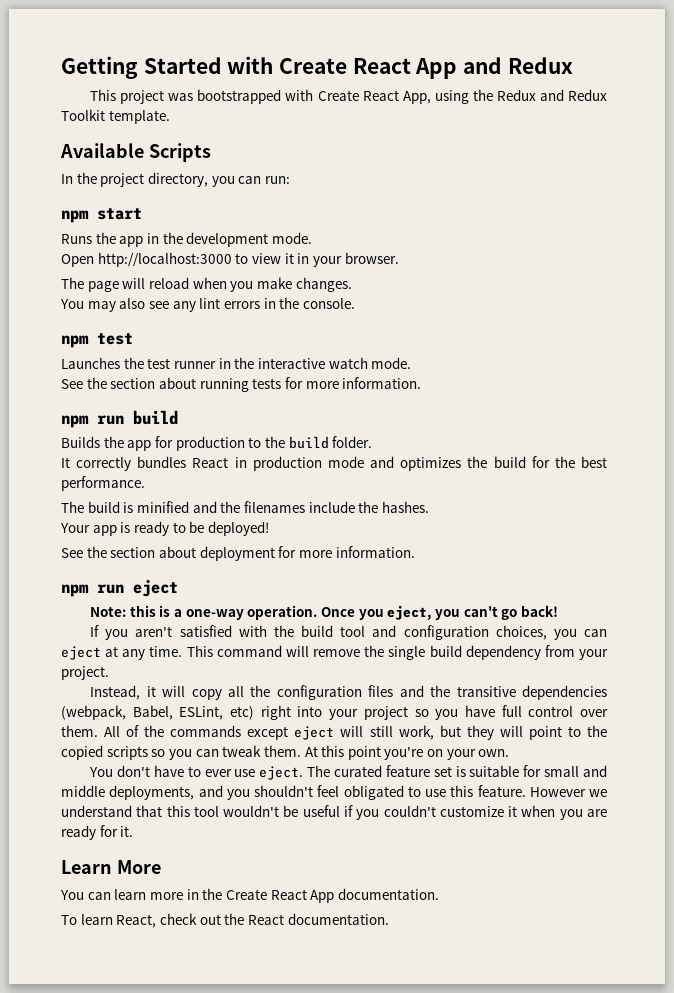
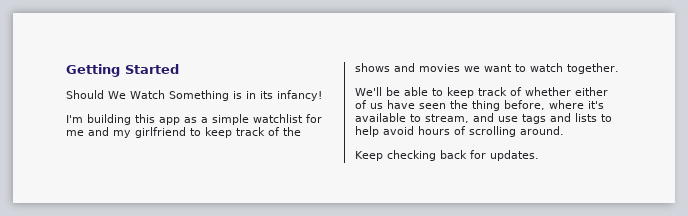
[227,56,573,79] [90,89,607,104] [61,109,170,124] [60,143,211,162] [61,172,290,187] [61,208,142,223] [61,232,312,247] [61,252,399,267] [61,277,352,292] [60,297,355,312] [61,333,133,348] [61,357,412,369] [61,377,422,392] [61,410,178,428] [61,436,373,451] [61,456,607,471] [61,476,145,491] [61,501,429,513] [60,521,269,536] [61,546,415,561] [61,579,178,597] [90,605,558,620] [90,625,607,640] [61,645,608,660] [61,666,109,680] [90,685,607,700] [61,705,608,720] [61,725,607,740] [61,745,510,760] [89,765,607,780] [61,785,607,800] [61,805,607,820] [61,825,134,840] [61,860,161,874] [60,888,439,903] [61,913,389,928] with Create React App and Redux // This project was bootstrapped with Create React App, using the Redux and Redux Toolkit template. // Available Scripts // In the project directory, you can run: // npm start // Runs the app in the development mode. // Open http://localhost:3000 to view it in your browser. // The page will reload when you make changes. // You may also see any lint errors in the console. // npm test // Launches the test runner in the interactive watch mode. // See the section about running tests for more information. // npm run build // Builds the app for production to the build folder. // It correctly bundles React in production mode and optimizes the build for the best performance. // The build is minified and the filenames include the hashes. // Your app is ready to be deployed! // See the section about deployment for more information. // npm run eject // Note: this is a one-way operation. Once you eject, you can't go back! // If you aren't satisfied with the build tool and configuration choices, you can eject at any time. This command will remove the single build dependency from your project. // Instead, it will copy all the configuration files and the transitive dependencies (webpack, Babel, ESLint, etc) right into your project so you have full control over them. All of the commands except eject will still work, but they will point to the copied scripts so you can tweak them. At this point you're on your own. // You don't have to ever use eject. The curated feature set is suitable for small and middle deployments, and you shouldn't feel obligated to use this feature. However we understand that this tool wouldn't be useful if you couldn't customize it when you are ready for it. // Learn More // You can learn more in the Create React App documentation. // To learn React, check out the React documentation. -> [66,90,322,101] [66,114,322,125] [66,127,301,138] [355,63,619,74] [355,87,608,98] [355,100,604,111] [355,113,612,124] [355,126,564,137] [355,150,539,161] // Should We Watch Something is in its infancy! // I'm building this app as a simple watchlist for me and my girlfriend to keep track of the shows and movies we want to watch together. // We'll be able to keep track of whether either of us have seen the thing before, where it's available to stream, and use tags and lists to help avoid hours of scrolling around. // Keep checking back for updates.

